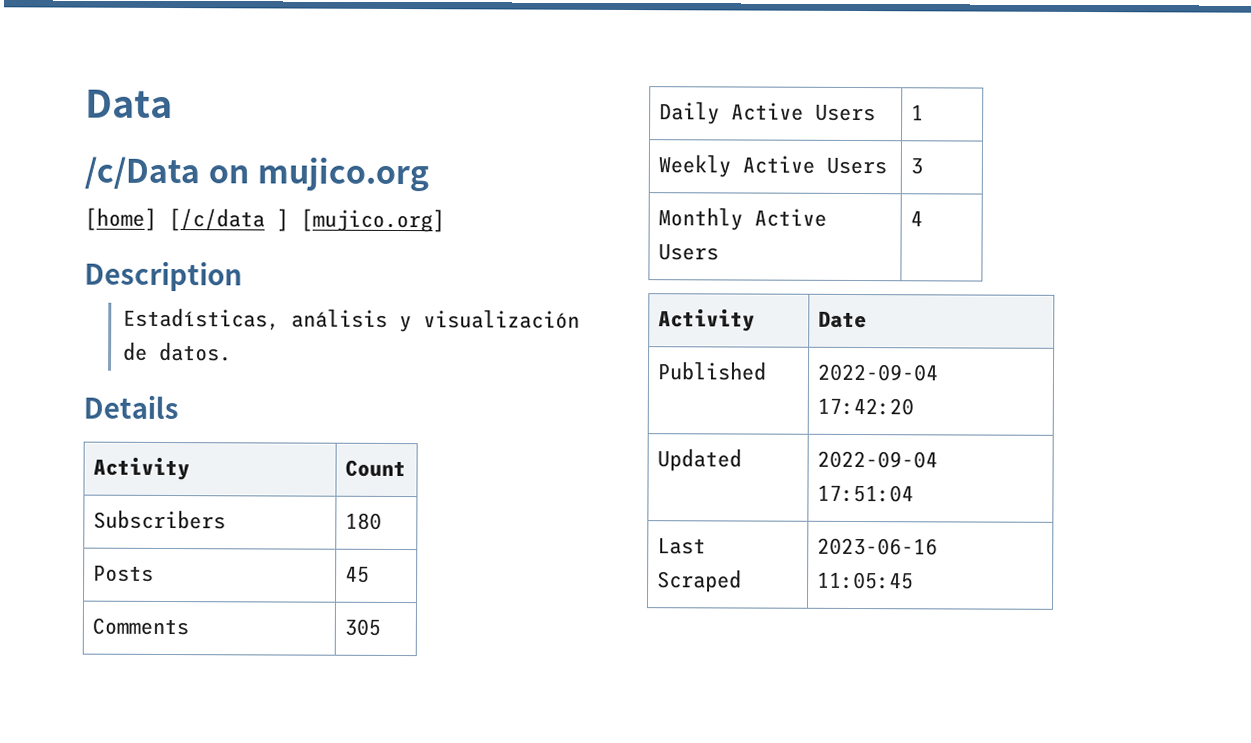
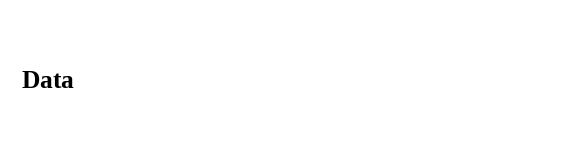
[84,156,430,193] [84,207,445,233] [84,261,243,292] [123,307,581,333] [123,341,233,362] [83,395,179,420] [93,456,191,481] [345,459,407,478] [93,509,227,530] [345,512,383,530] [93,564,155,582] [345,565,371,583] [92,617,190,636] [344,618,382,636] [659,101,877,125] [911,104,925,121] [658,154,888,178] [910,157,924,175] [658,207,828,231] [658,243,720,261] [910,210,924,227] [658,308,756,332] [818,310,868,329] [657,361,768,381] [817,363,940,382] [817,397,915,416] [657,448,743,472] [817,450,939,469] [817,484,915,503] [657,537,707,555] [657,569,743,593] [817,537,939,556] [817,571,915,590] // /c/Data on mujico.org // [home] [/c/data ] [mujico.org] // Description // Estadísticas, análisis y visualización de datos. // Details // Activity | Count // Subscribers | 180 // Posts | 45 // Comments | 305 // Daily Active Users | 1 // Weekly Active Users | 3 // Monthly Active Users | 4 // Activity | Date // Published | 2022-09-04 17:42:20 // Updated | 2022-09-04 17:51:04 // Last Scraped | 2023-06-16 11:05:45 -> (74, 79) none

